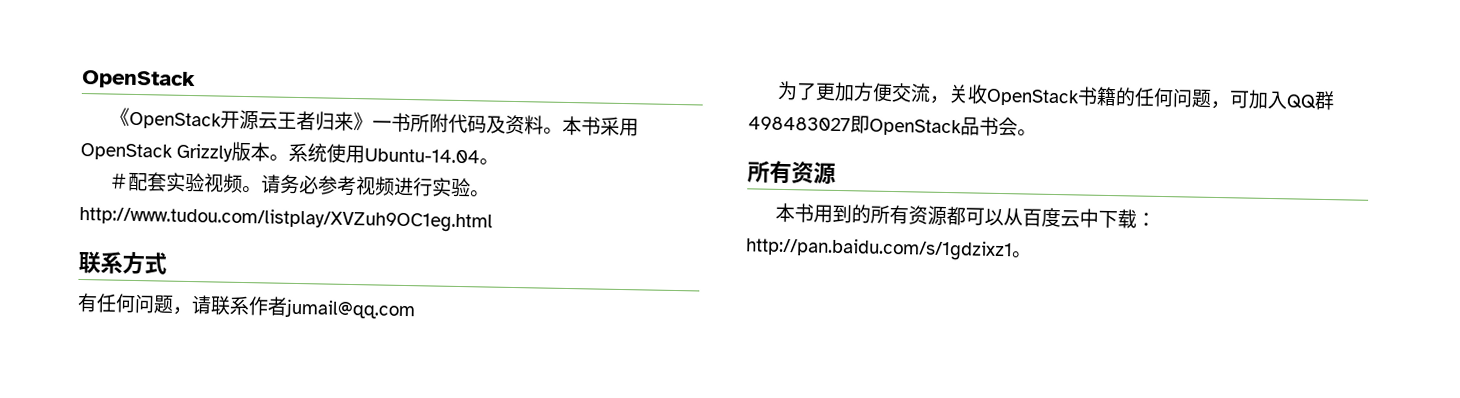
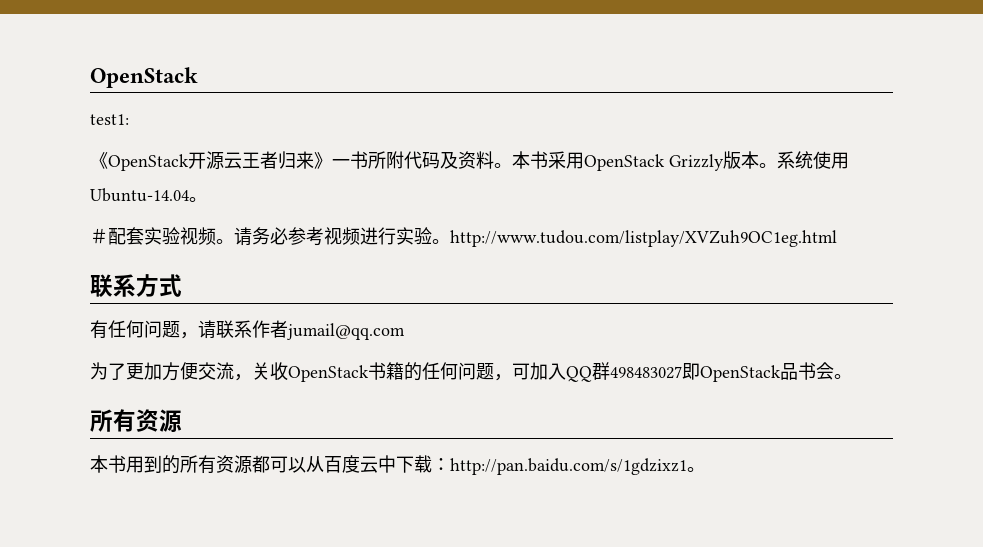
[81,69,196,90] OpenStack -> [90,67,198,88] [90,114,129,125] OpenStack // test1:

